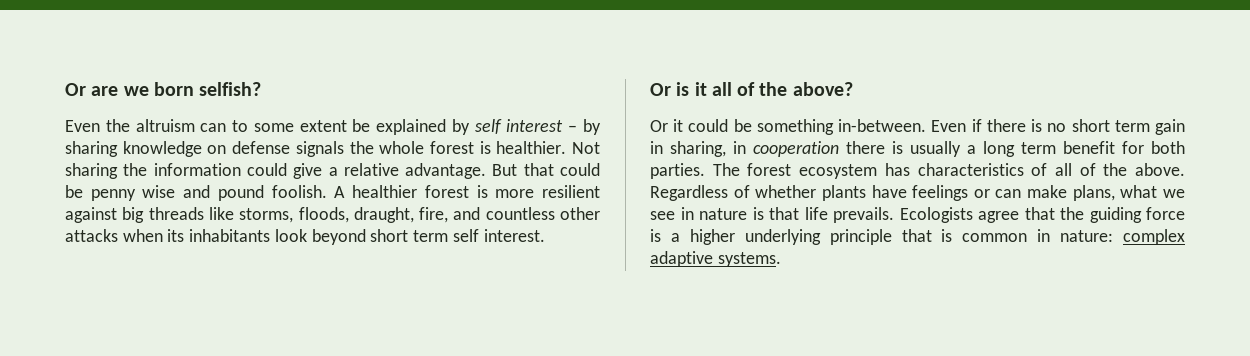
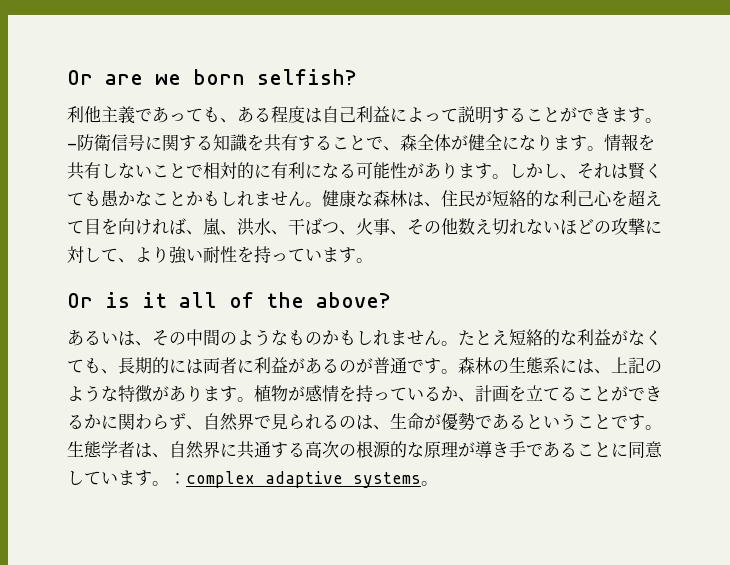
[65,119,601,135] [65,141,600,157] [65,163,601,179] [65,185,601,201] [65,207,600,223] [65,229,545,245] Even the altruism can to some extent be explained by self interest – by sharing knowledge on defense signals the whole forest is healthier. Not sharing the information could give a relative advantage. But that could be penny wise and pound foolish. A healthier forest is more resilient against big threads like storms, floods, draught, fire, and countless other attacks when its inhabitants look beyond short term self interest. -> [67,106,662,124] [67,134,655,152] [67,162,662,180] [67,189,662,207] [67,218,662,236] [67,246,373,264] 利他主義であっても、ある程度は自己利益によって説明することができます。-防衛信号に関する知識を共有することで、森全体が健全になります。情報を共有しないことで相対的に有利になる可能性があります。しかし、それは賢くても愚かなことかもしれません。健康な森林は、住民が短絡的な利己心を超えて目を向ければ、嵐、洪水、干ばつ、火事、その他数え切れないほどの攻撃に対して、より強い耐性を持っています。
[650,119,1185,135] [650,141,1185,157] [650,163,1185,179] [650,185,1185,201] [650,207,1185,223] [650,229,1114,245] Or it could be something in-between. Even if there is no short term gain in sharing, in cooperation there is usually a long term benefit for both parties. The forest ecosystem has characteristics of all of the above. Regardless of whether plants have feelings or can make plans, what we see in nature is that life prevails. Ecologists agree that the guiding force is a higher underlying principle that is common in nature: -> [67,329,662,346] [67,357,662,374] [67,384,662,403] [67,412,662,431] [67,441,663,459] [67,470,186,486] あるいは、その中間のようなものかもしれません。たとえ短絡的な利益がなくても、長期的には両者に利益があるのが普通です。森林の生態系には、上記のような特徴があります。植物が感情を持っているか、計画を立てることができるかに関わらず、自然界で見られるのは、生命が優勢であるということです。生態学者は、自然界に共通する高次の根源的な原理が導き手であることに同意しています。：
[717,252,781,267] systems. -> [353,472,438,488] systems。

